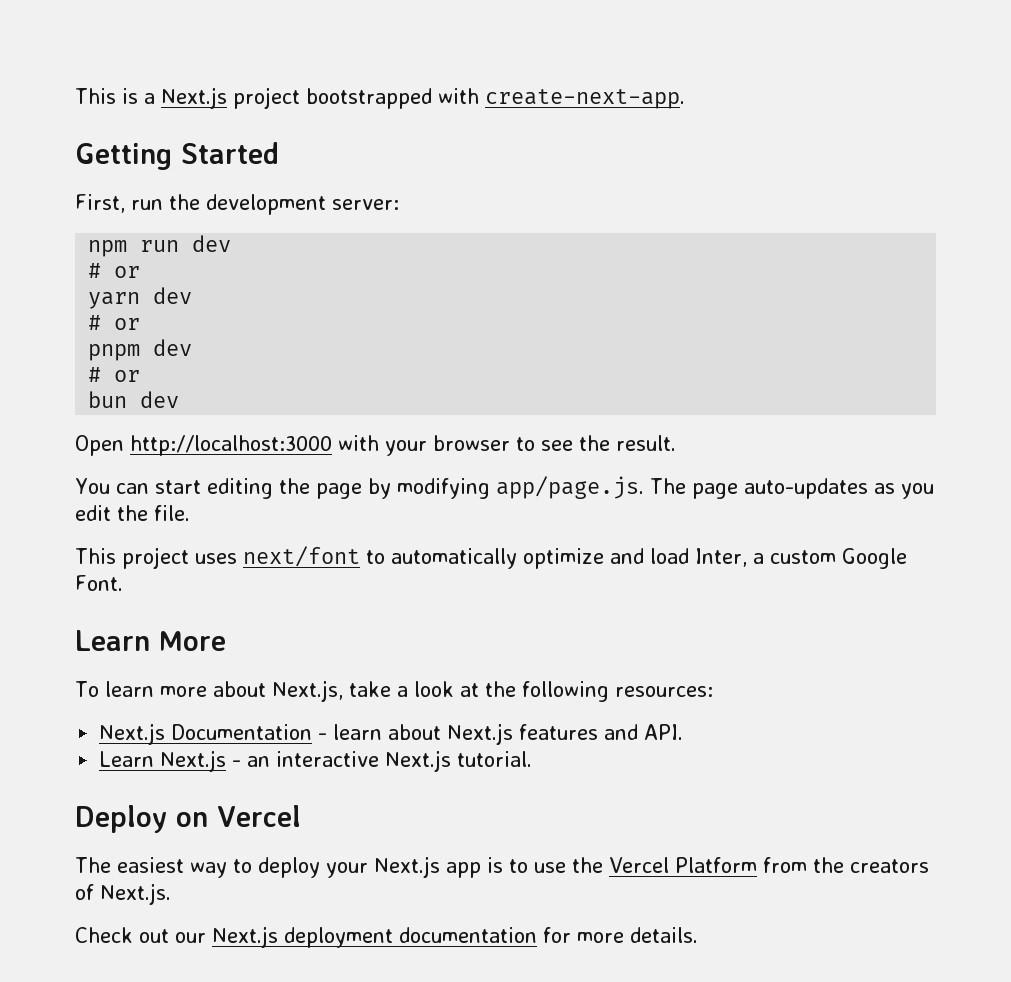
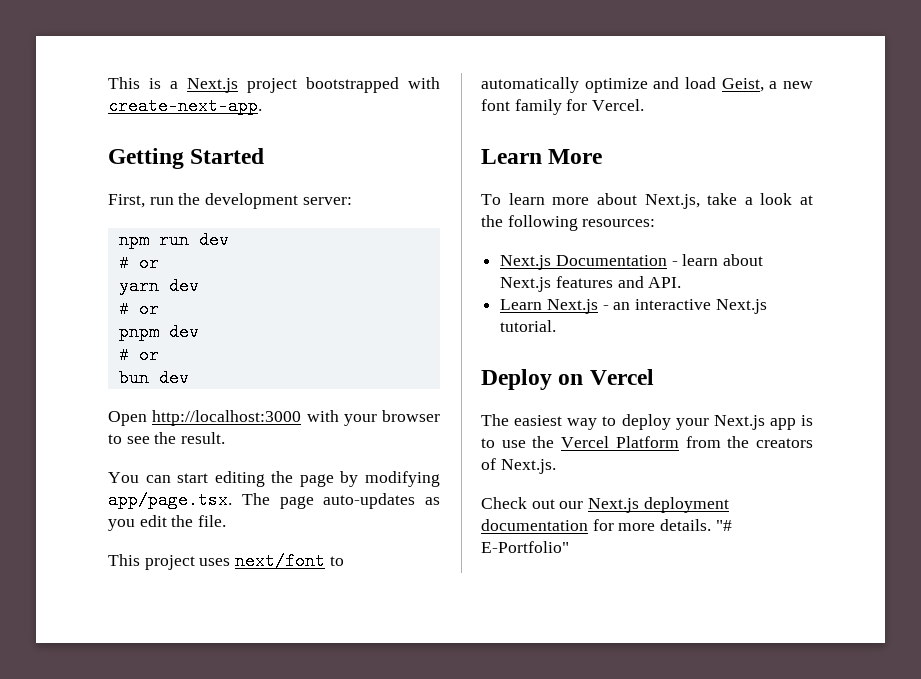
[495,476,644,499] app/page.js. -> [108,491,232,509] app/page.tsx.
[695,548,907,569] [75,575,123,591] Inter, a custom Google Font. -> [721,78,813,92] [481,99,645,115] Geist, a new font family for Vercel.
(698, 935) none -> [715,520,732,531] [481,541,569,553] "# E-Portfolio"

